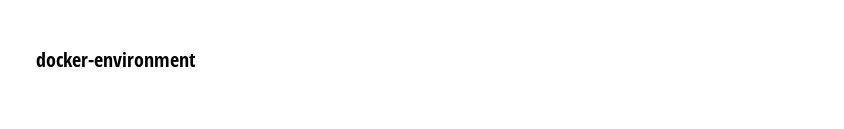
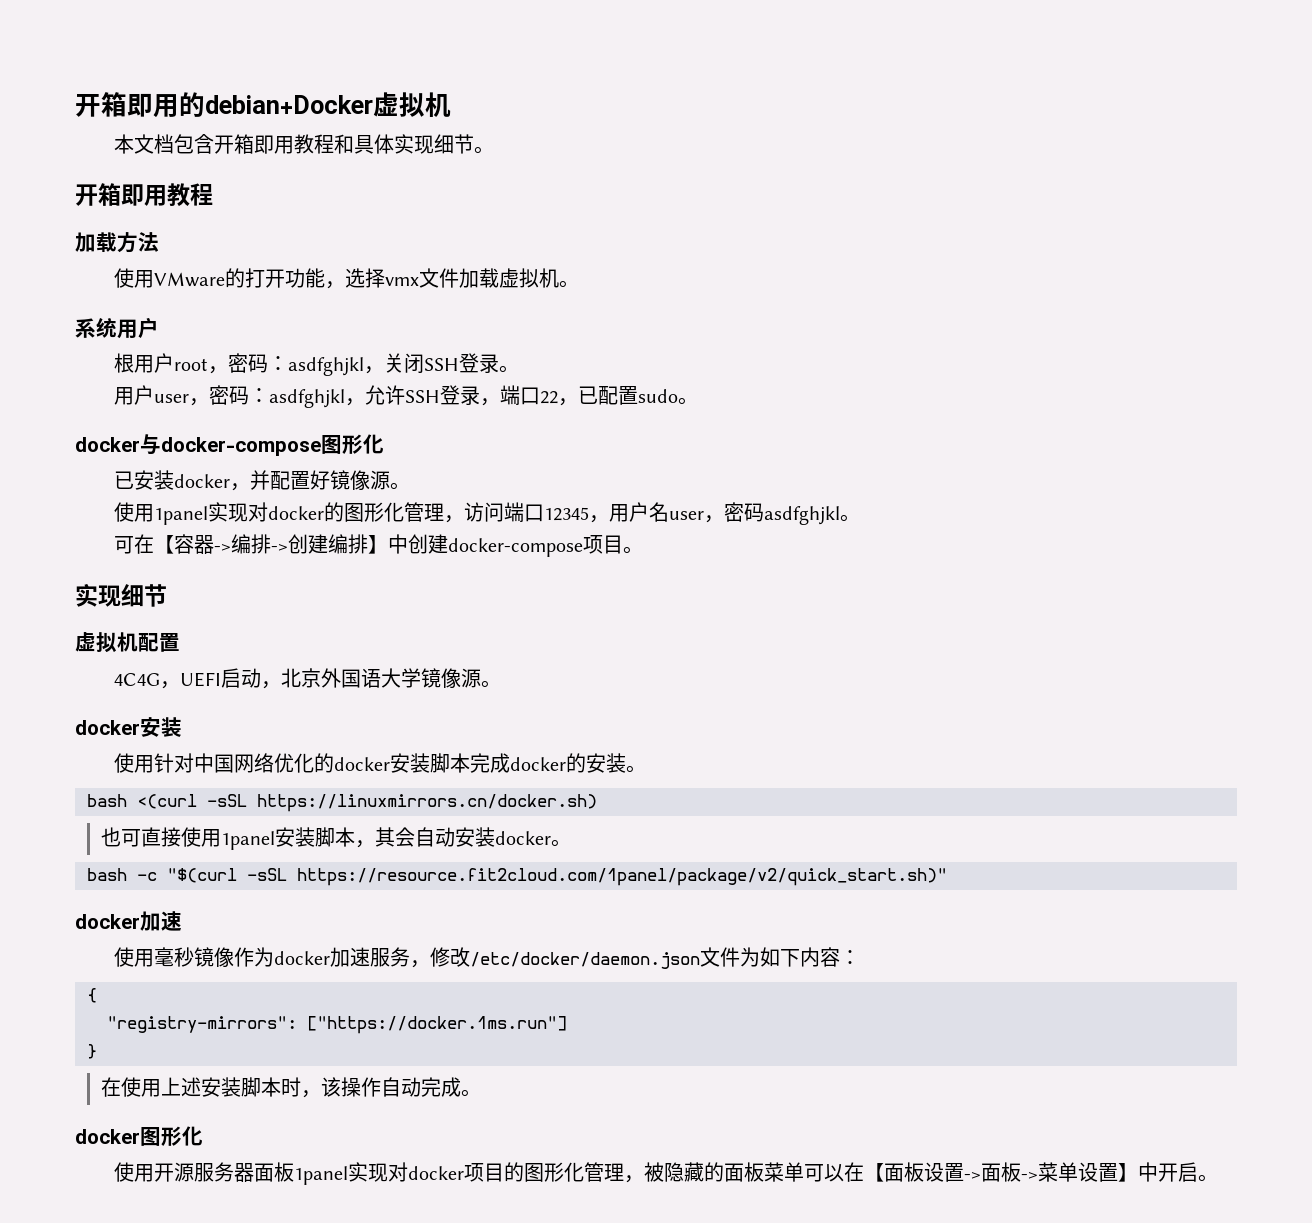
[36,52,196,67] docker-environment -> [75,92,451,118] [113,134,494,154] [75,183,213,207] [75,232,159,253] [113,268,579,289] [75,317,159,339] [113,353,519,376] [113,385,698,408] [75,434,384,456] [113,470,410,491] [113,502,860,525] [113,534,643,557] [75,583,167,607] [75,632,180,653] [113,668,501,689] [75,717,182,737] [113,753,646,773] [87,794,597,812] [100,827,571,850] [87,868,947,886] [75,911,182,931] [113,947,860,969] [87,988,97,1003] [107,1016,567,1034] [87,1044,97,1059] [100,1077,481,1098] [75,1126,203,1147] [113,1162,1218,1185] 开箱即用的debian+Docker虚拟机 // 本文档包含开箱即用教程和具体实现细节。 // 开箱即用教程 // 加载方法 // 使用VMware的打开功能，选择vmx文件加载虚拟机。 // 系统用户 // 根用户root，密码：asdfghjkl，关闭SSH登录。 // 用户user，密码：asdfghjkl，允许SSH登录，端口22，已配置sudo。 // docker与docker-compose图形化 // 已安装docker，并配置好镜像源。 // 使用1panel实现对docker的图形化管理，访问端口12345，用户名user，密码asdfghjkl。 // 可在【容器->编排->创建编排】中创建docker-compose项目。 // 实现细节 // 虚拟机配置 // 4C4G，UEFI启动，北京外国语大学镜像源。 // docker安装 // 使用针对中国网络优化的docker安装脚本完成docker的安装。 // bash <(curl -sSL https://linuxmirrors.cn/docker.sh) // 也可直接使用1panel安装脚本，其会自动安装docker。 // bash -c "$(curl -sSL https://resource.fit2cloud.com/1panel/package/v2/quick_start.sh)" // docker加速 // 使用毫秒镜像作为docker加速服务，修改/etc/docker/daemon.json文件为如下内容： // { // "registry-mirrors": ["https://docker.1ms.run"] // } // 在使用上述安装脚本时，该操作自动完成。 // docker图形化 // 使用开源服务器面板1panel实现对docker项目的图形化管理，被隐藏的面板菜单可以在【面板设置->面板->菜单设置】中开启。

